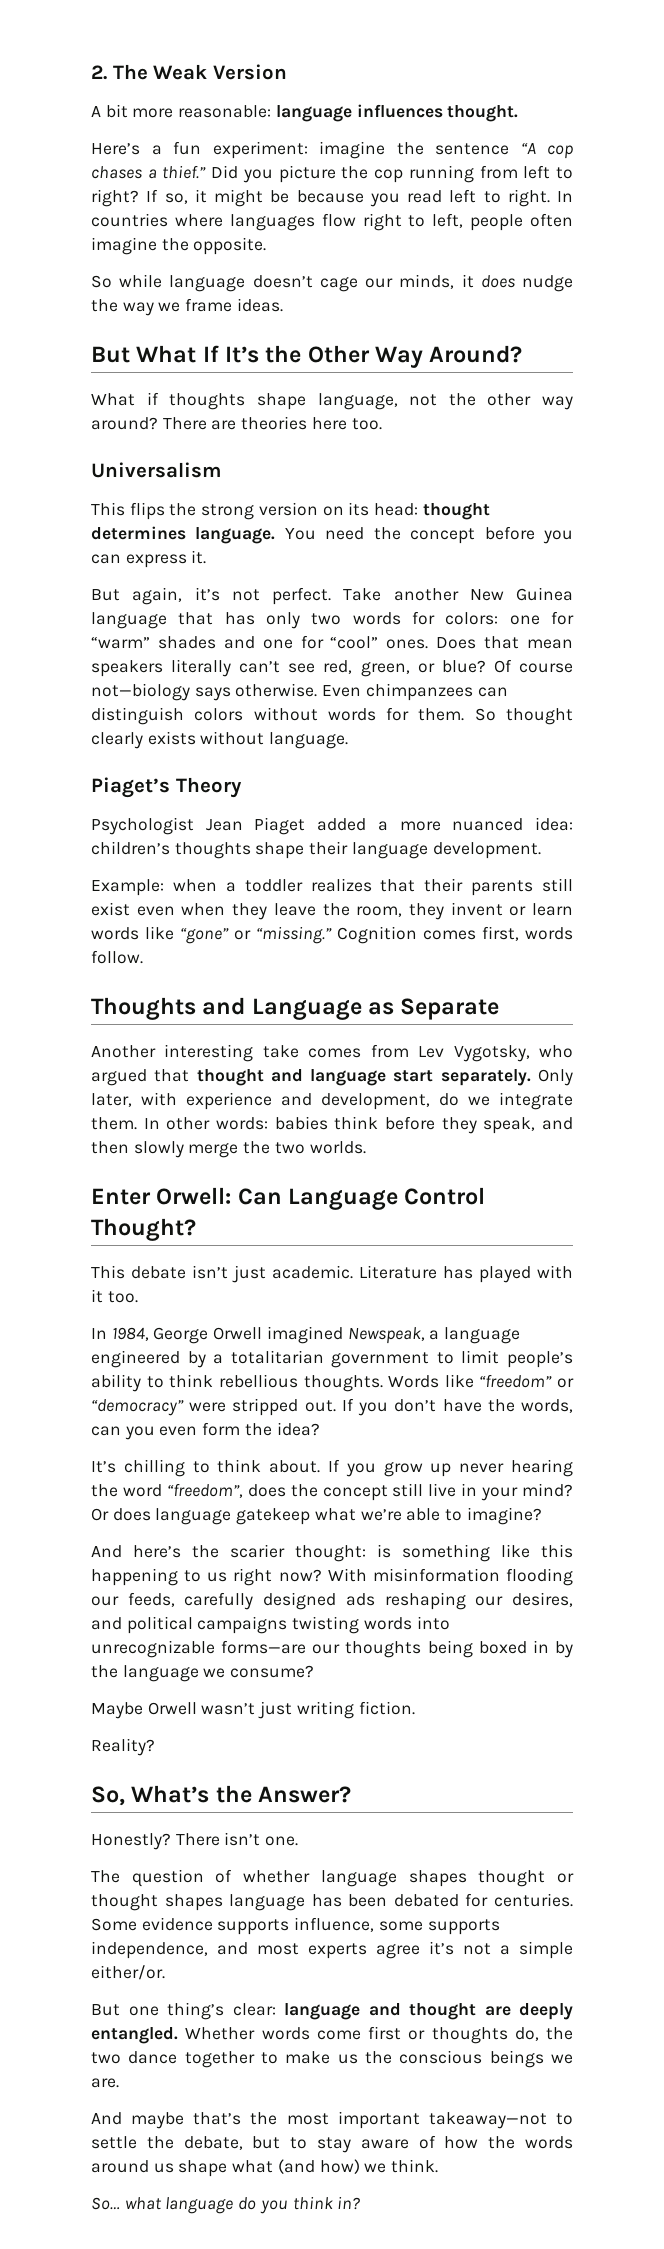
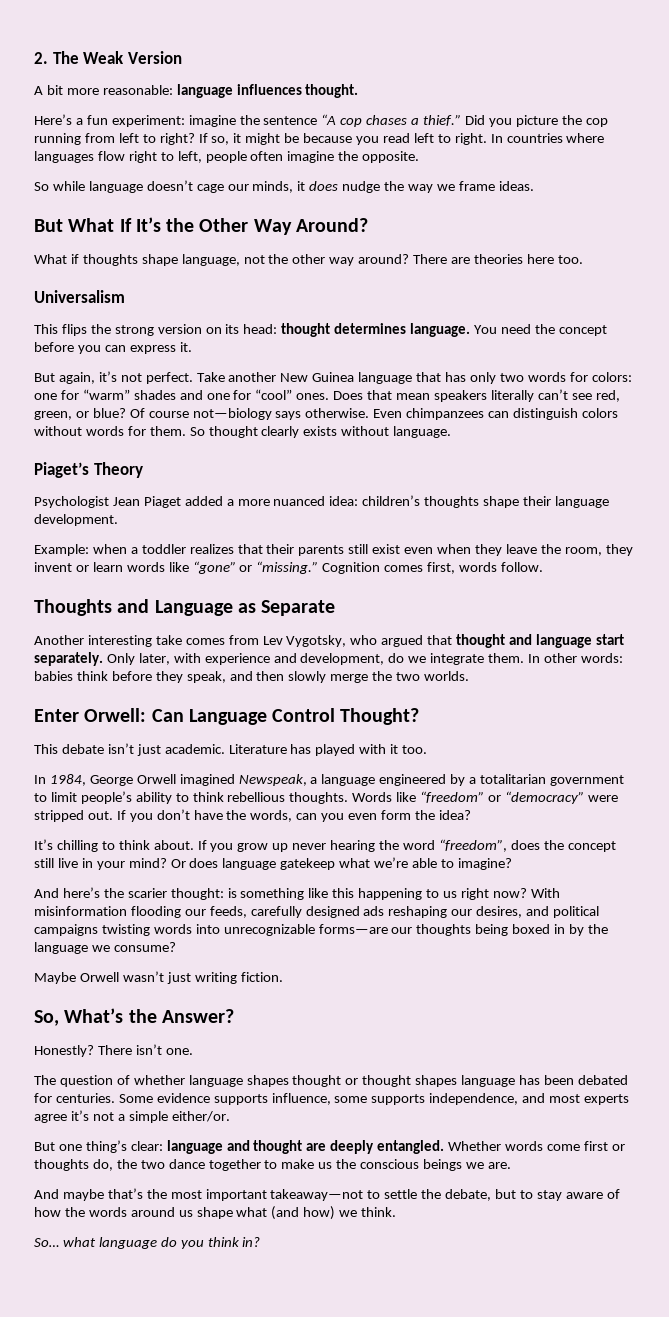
[91,1738,155,1756] // Reality? -> (283, 977) none

